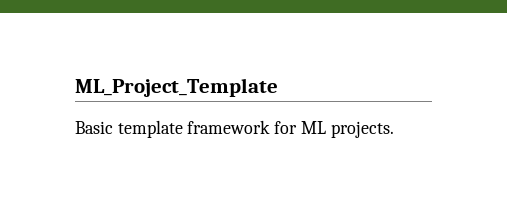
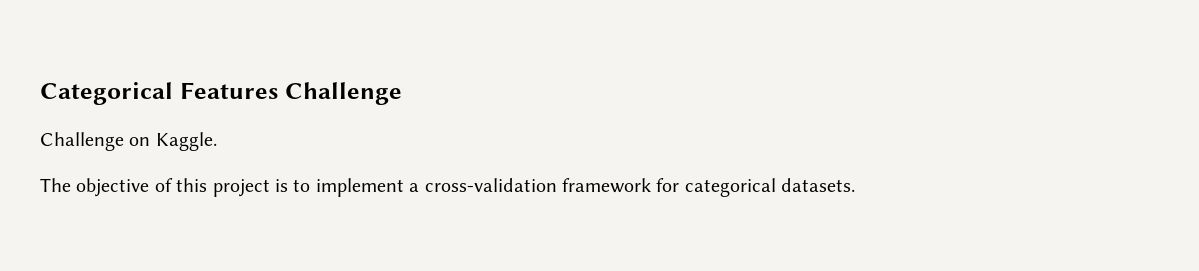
[75,78,278,97] [75,120,394,138] ML_Project_Template // Basic template framework for ML projects. -> [40,82,402,105] [40,132,217,151] [40,178,856,197] Categorical Features Challenge // Challenge on Kaggle. // The objective of this project is to implement a cross-validation framework for categorical datasets.

